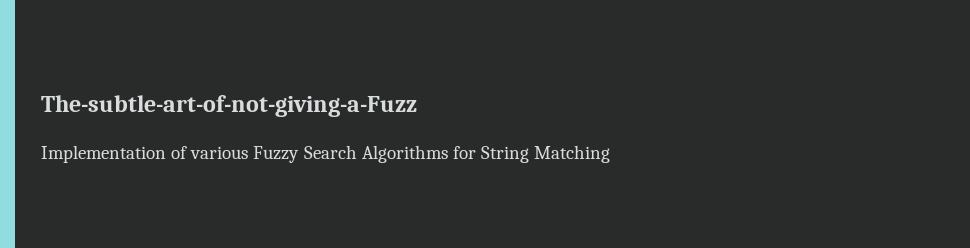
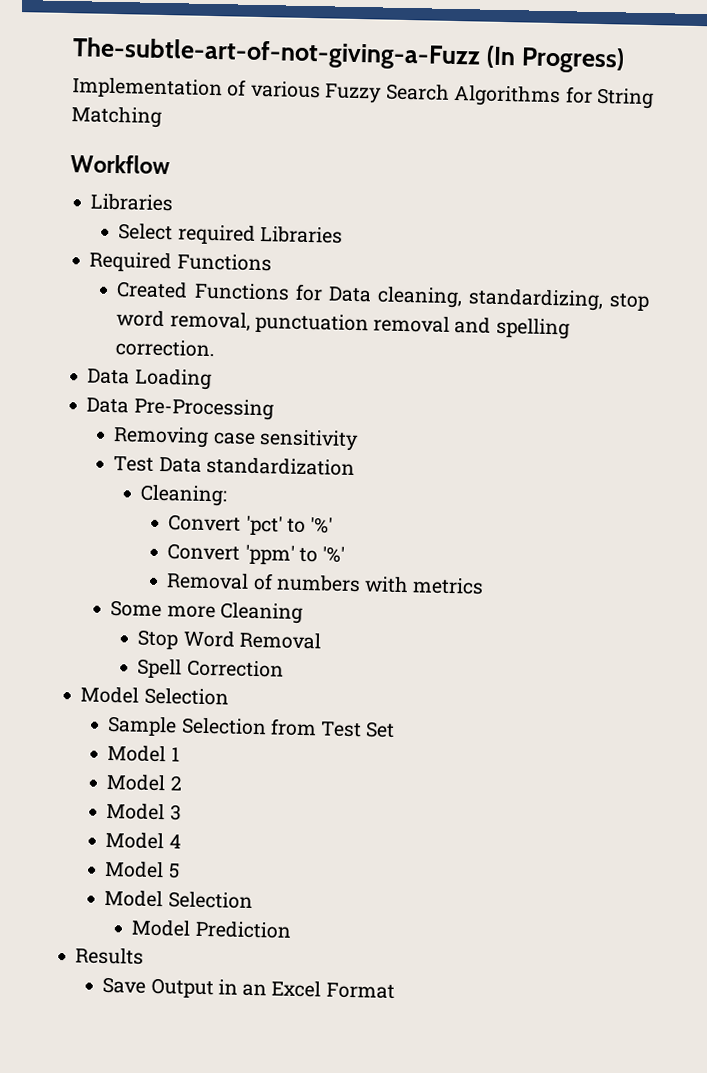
(417, 106) none -> [485,45,625,74] (In Progress)
(611, 154) none -> [70,154,170,175] [90,193,174,212] [118,223,343,245] [89,251,272,273] [116,281,650,312] [116,310,570,340] [115,339,216,358] [87,368,212,391] [86,397,274,421] [113,426,359,452] [113,456,355,477] [140,484,229,507] [168,514,334,536] [167,543,346,565] [166,572,485,595] [110,600,303,624] [137,629,321,650] [137,658,284,679] [80,686,229,706] [107,715,396,738] [107,744,180,763] [106,773,183,792] [106,802,182,821] [105,831,181,850] [104,860,180,879] [104,889,253,909] [131,919,292,939] [75,947,145,965] [102,976,395,999] // Workflow // Libraries // Select required Libraries // Required Functions // Created Functions for Data cleaning, standardizing, stop word removal, punctuation removal and spelling correction. // Data Loading // Data Pre-Processing // Removing case sensitivity // Test Data standardization // Cleaning: // Convert 'pct' to '%' // Convert 'ppm' to '%' // Removal of numbers with metrics // Some more Cleaning // Stop Word Removal // Spell Correction // Model Selection // Sample Selection from Test Set // Model 1 // Model 2 // Model 3 // Model 4 // Model 5 // Model Selection // Model Prediction // Results // Save Output in an Excel Format

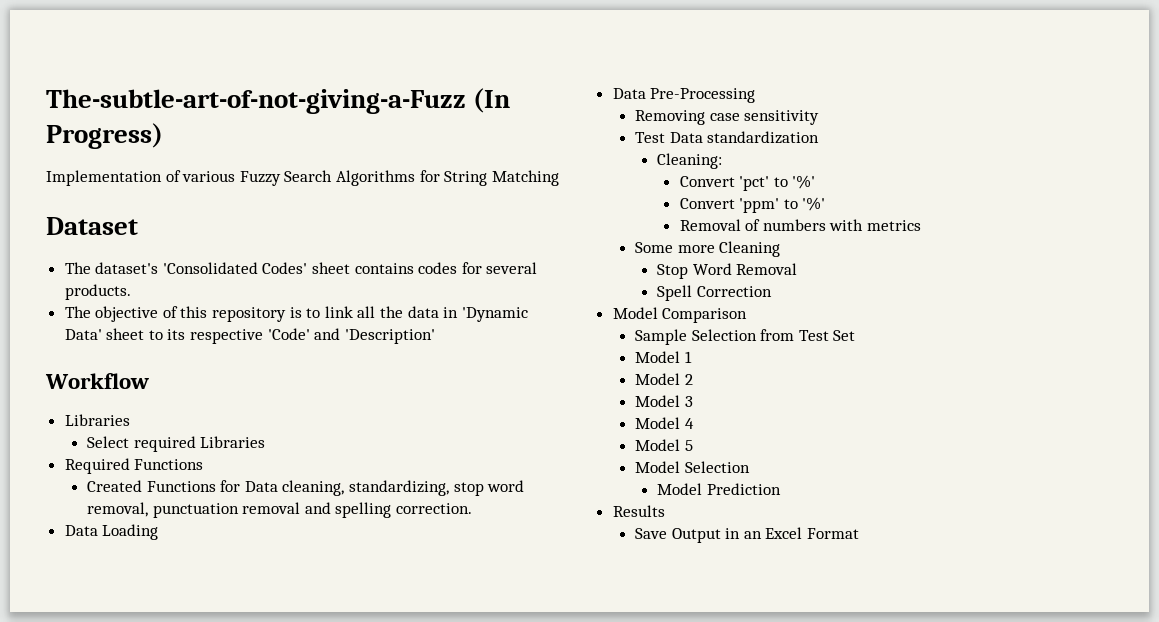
(162, 117) none -> [46,217,138,235] [64,262,538,274] [64,284,131,300] [64,306,528,322] [64,328,435,344] // Dataset // The dataset's 'Consolidated Codes' sheet contains codes for several products. // The objective of this repository is to link all the data in 'Dynamic Data' sheet to its respective 'Code' and 'Description'
[143,687,229,706] Selection -> [662,308,748,323] Comparison

